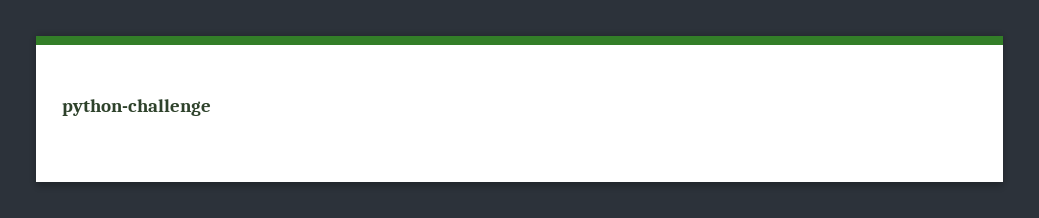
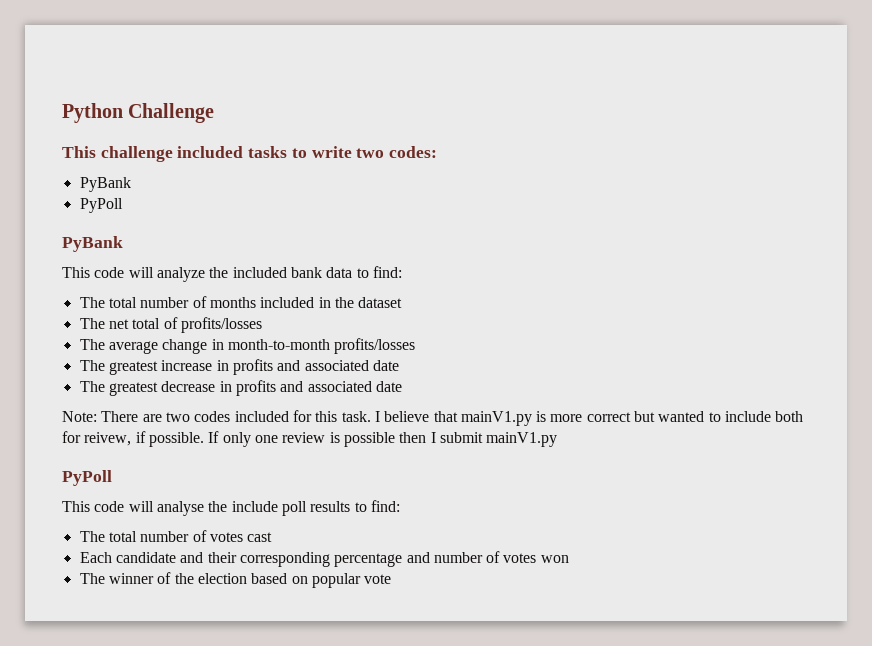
[62,99,211,116] python-challenge -> [62,103,215,123] [62,146,438,162] [79,177,131,192] [79,198,123,213] [62,236,123,252] [62,266,402,282] [79,296,403,308] [79,317,262,333] [79,338,416,354] [79,359,399,375] [79,380,402,396] [62,410,804,426] [62,431,558,447] [62,470,112,486] [62,500,400,516] [79,530,273,542] [79,551,569,567] [79,572,392,588] Python Challenge // This challenge included tasks to write two codes: // PyBank // PyPoll // PyBank // This code will analyze the included bank data to find: // The total number of months included in the dataset // The net total of profits/losses // The average change in month-to-month profits/losses // The greatest increase in profits and associated date // The greatest decrease in profits and associated date // Note: There are two codes included for this task. I believe that mainV1.py is more correct but wanted to include both for reivew, if possible. If only one review is possible then I submit mainV1.py // PyPoll // This code will analyse the include poll results to find: // The total number of votes cast // Each candidate and their corresponding percentage and number of votes won // The winner of the election based on popular vote

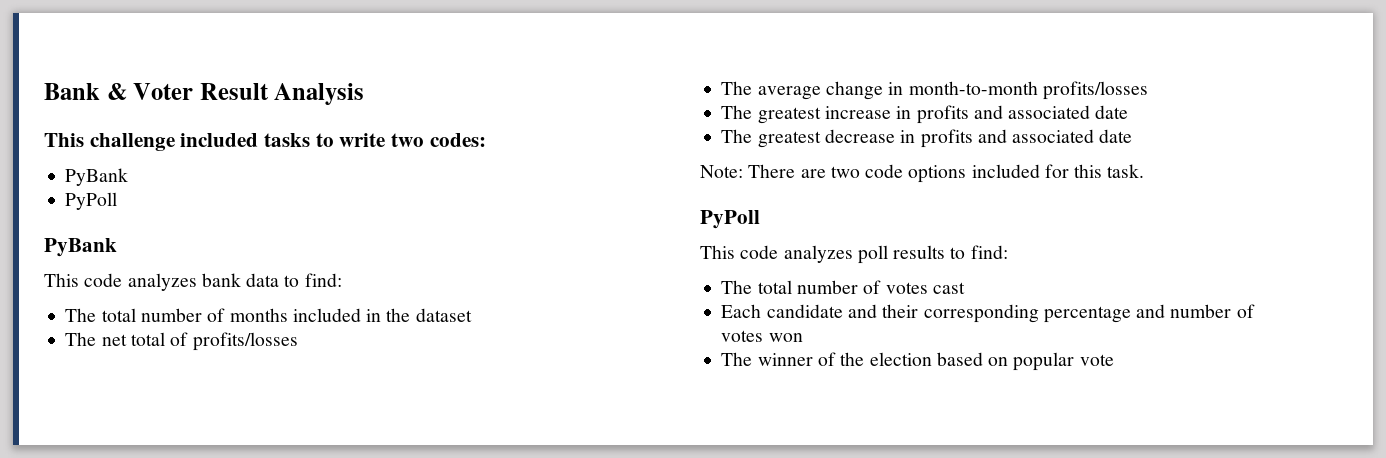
[62,103,215,123] Python Challenge -> [44,83,365,105] Bank & Voter Result Analysis
[128,267,287,282] will analyze the included -> [127,273,197,291] analyzes
[194,411,231,422] codes -> [865,164,967,183] code options
[374,411,804,426] [62,431,558,447] I believe that mainV1.py is more correct but wanted to include both for reivew, if possible. If only one review is possible then I submit mainV1.py -> (1145, 171) none
[128,501,278,516] will analyse the include -> [783,245,853,263] analyzes

